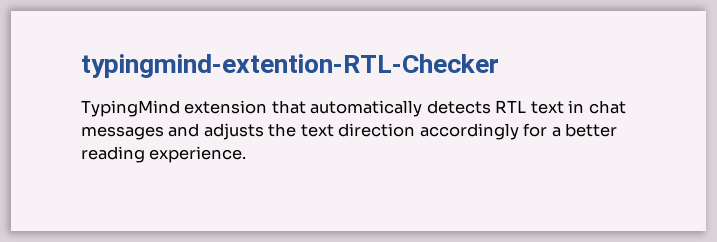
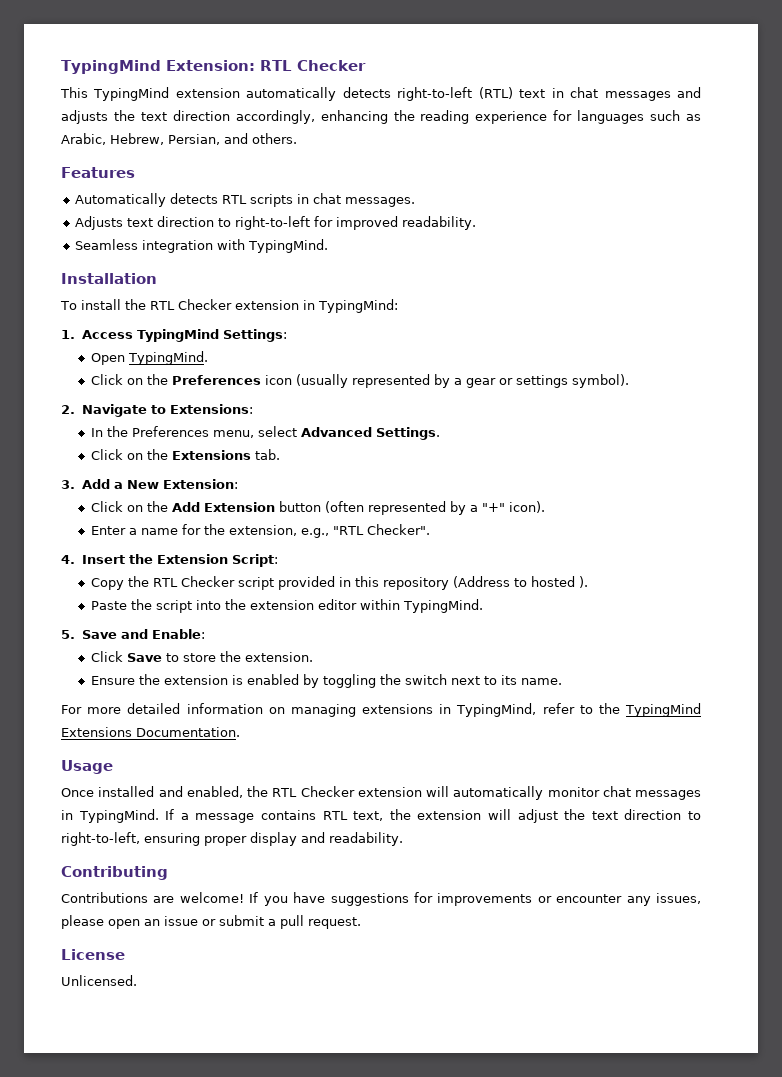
[81,54,499,78] typingmind-extention-RTL-Checker // -> [61,60,366,74] [60,87,88,98] TypingMind Extension: RTL Checker // This
[271,100,306,114] that -> (240, 93) none
[495,100,527,113] RTL -> [397,87,513,101] right-to-left (RTL)
[419,123,618,140] [81,146,247,163] accordingly for a better reading experience. -> [235,110,701,124] [61,133,297,145] [61,167,135,178] [75,193,416,207] [75,216,477,230] [75,239,329,253] [61,273,157,284] [60,299,398,313] [61,329,288,342] [91,351,209,365] [91,374,630,388] [61,404,253,417] [91,426,441,440] [91,449,281,460] [61,479,238,489] [91,501,546,515] [91,524,431,538] [61,554,278,567] [91,576,589,590] [91,599,484,613] [61,629,205,639] [91,651,314,662] [91,674,563,688] [61,703,702,717] [61,727,240,737] [61,760,113,774] [61,786,701,800] [61,809,702,823] [61,832,403,846] [61,866,168,880] [61,892,701,906] [61,915,361,929] [61,949,125,960] [61,975,137,986] accordingly, enhancing the reading experience for languages such as Arabic, Hebrew, Persian, and others. // Features // Automatically detects RTL scripts in chat messages. // Adjusts text direction to right-to-left for improved readability. // Seamless integration with TypingMind. // Installation // To install the RTL Checker extension in TypingMind: // 1. Access TypingMind Settings: // Open TypingMind. // Click on the Preferences icon (usually represented by a gear or settings symbol). // 2. Navigate to Extensions: // In the Preferences menu, select Advanced Settings. // Click on the Extensions tab. // 3. Add a New Extension: // Click on the Add Extension button (often represented by a "+" icon). // Enter a name for the extension, e.g., "RTL Checker". // 4. Insert the Extension Script: // Copy the RTL Checker script provided in this repository (Address to hosted ). // Paste the script into the extension editor within TypingMind. // 5. Save and Enable: // Click Save to store the extension. // Ensure the extension is enabled by toggling the switch next to its name. // For more detailed information on managing extensions in TypingMind, refer to the TypingMind Extensions Documentation. // Usage // Once installed and enabled, the RTL Checker extension will automatically monitor chat messages in TypingMind. If a message contains RTL text, the extension will adjust the text direction to right-to-left, ensuring proper display and readability. // Contributing // Contributions are welcome! If you have suggestions for improvements or encounter any issues, please open an issue or submit a pull request. // License // Unlicensed.

